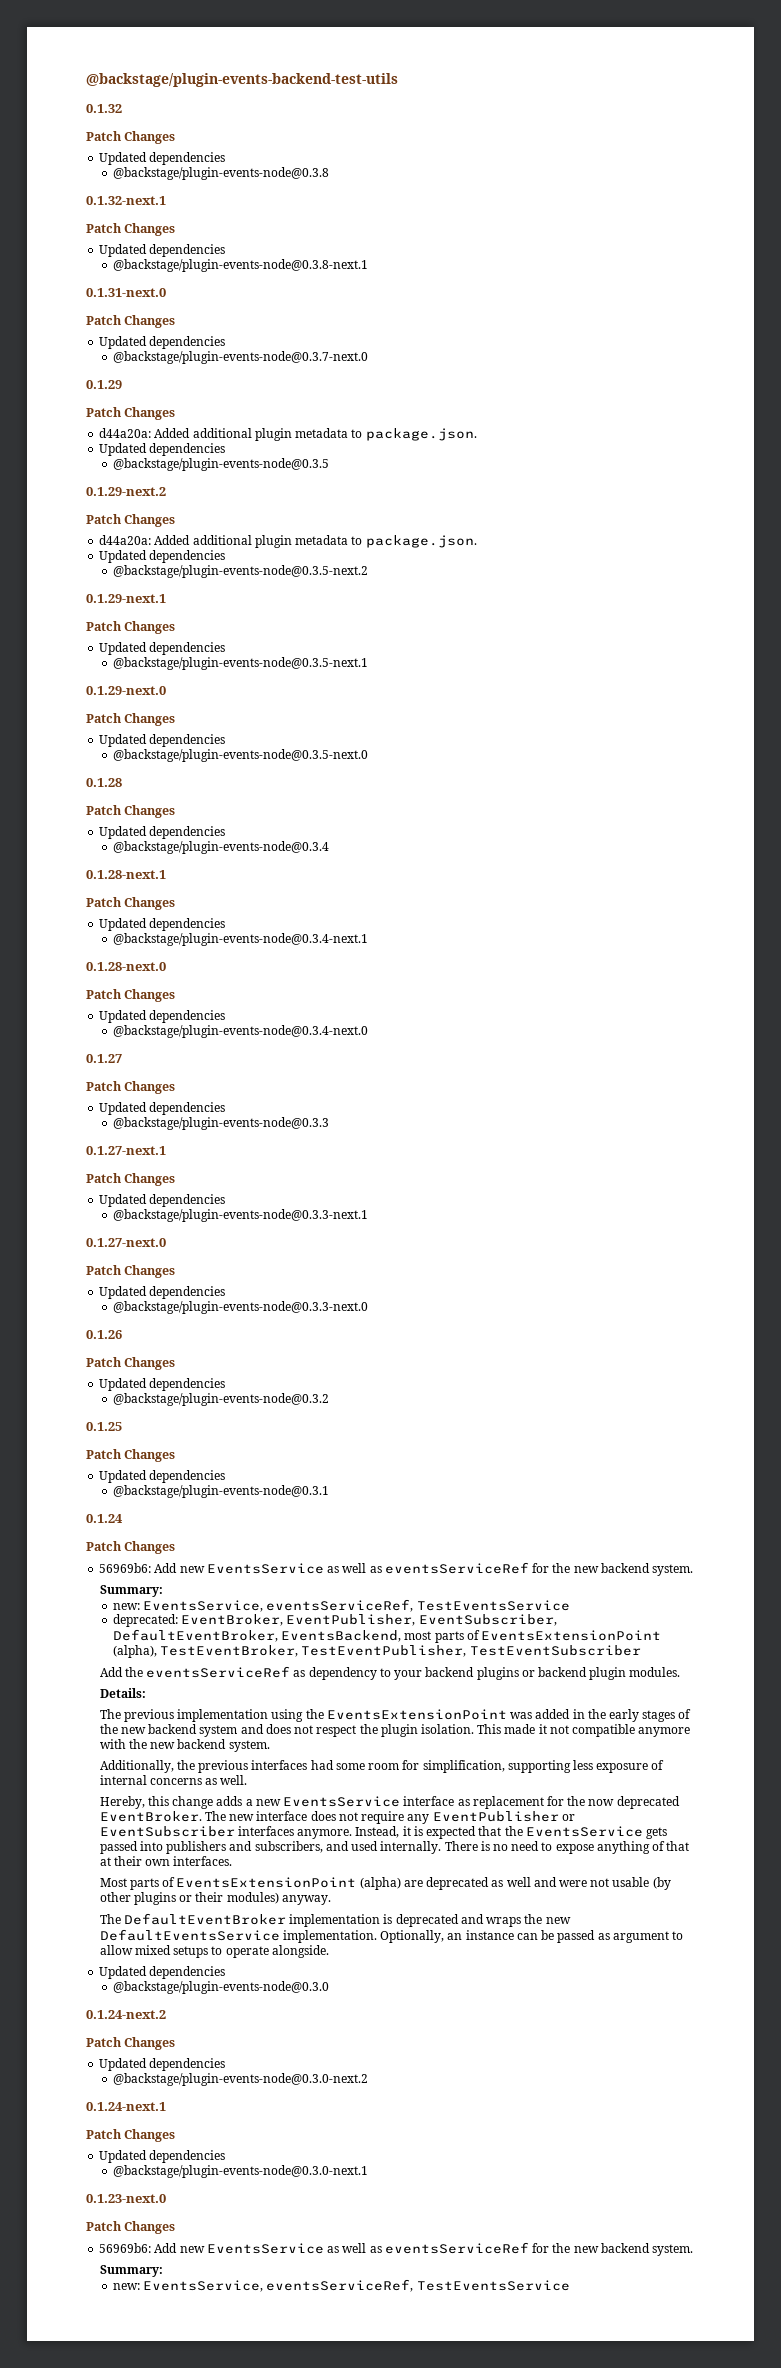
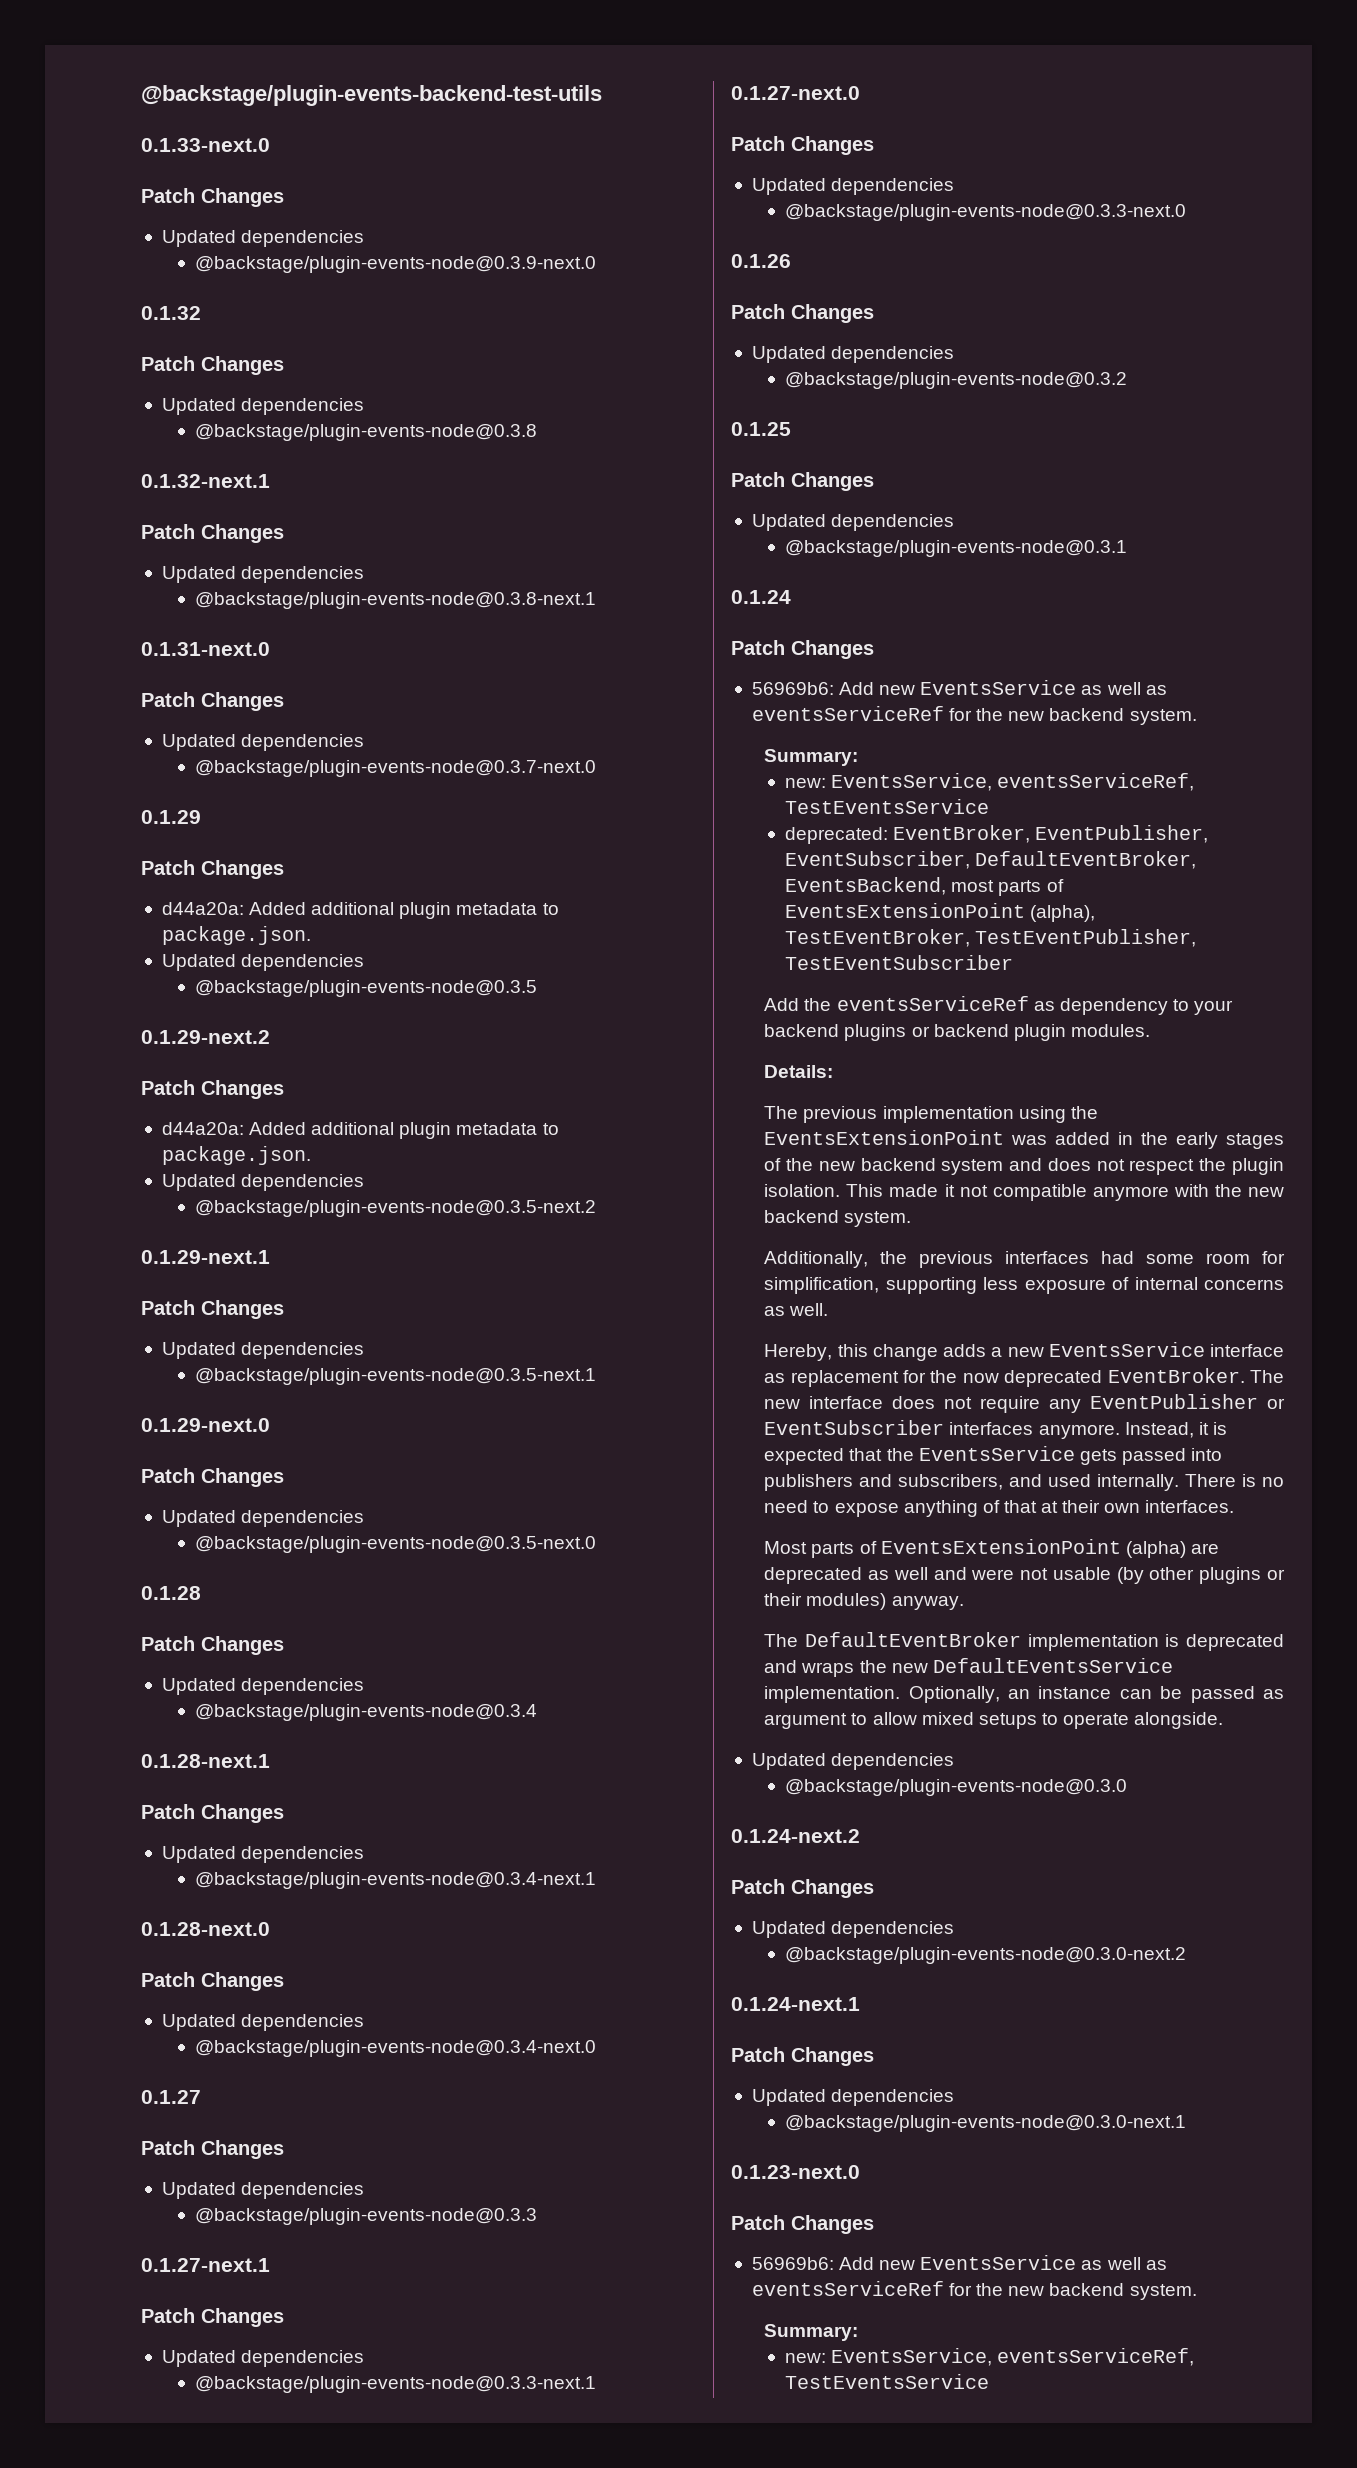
(398, 80) none -> [141,138,270,152] [141,188,284,207] [161,230,365,247] [195,256,597,273] // 0.1.33-next.0 // Patch Changes // Updated dependencies // @backstage/plugin-events-node@0.3.9-next.0

